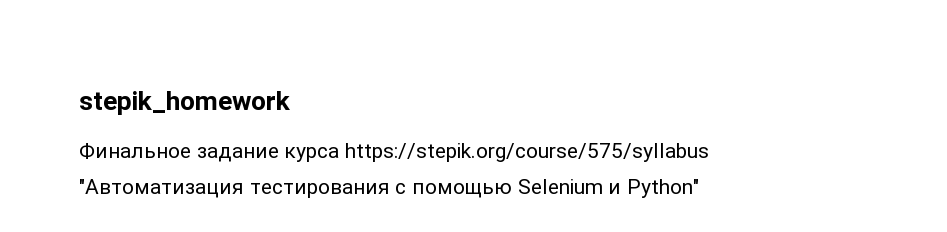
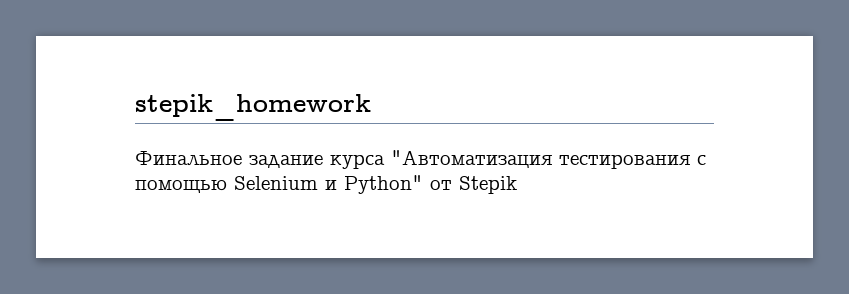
[345,143,710,162] https://stepik.org/course/575/syllabus -> (385, 161) none
(700, 188) none -> [430,176,517,194] от Stepik

